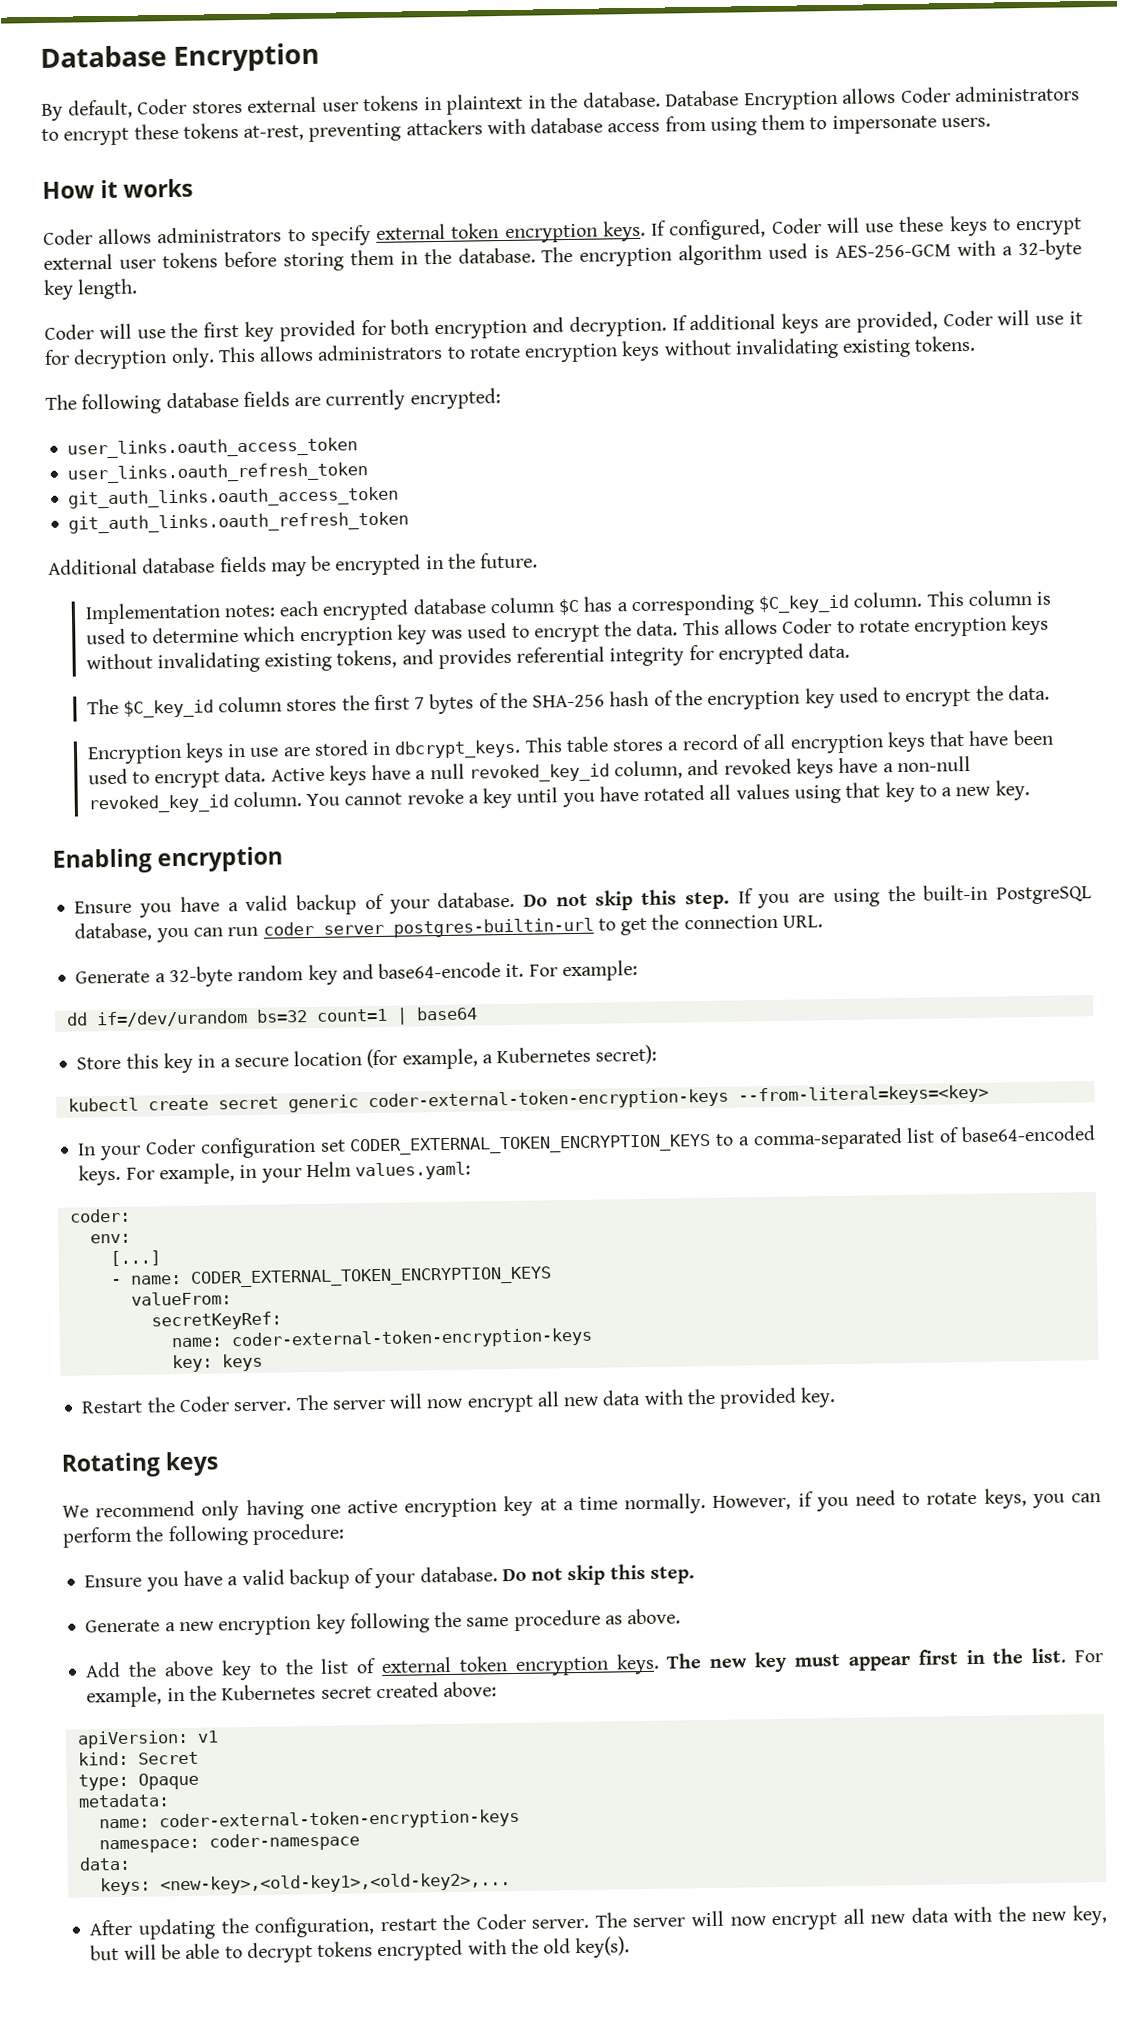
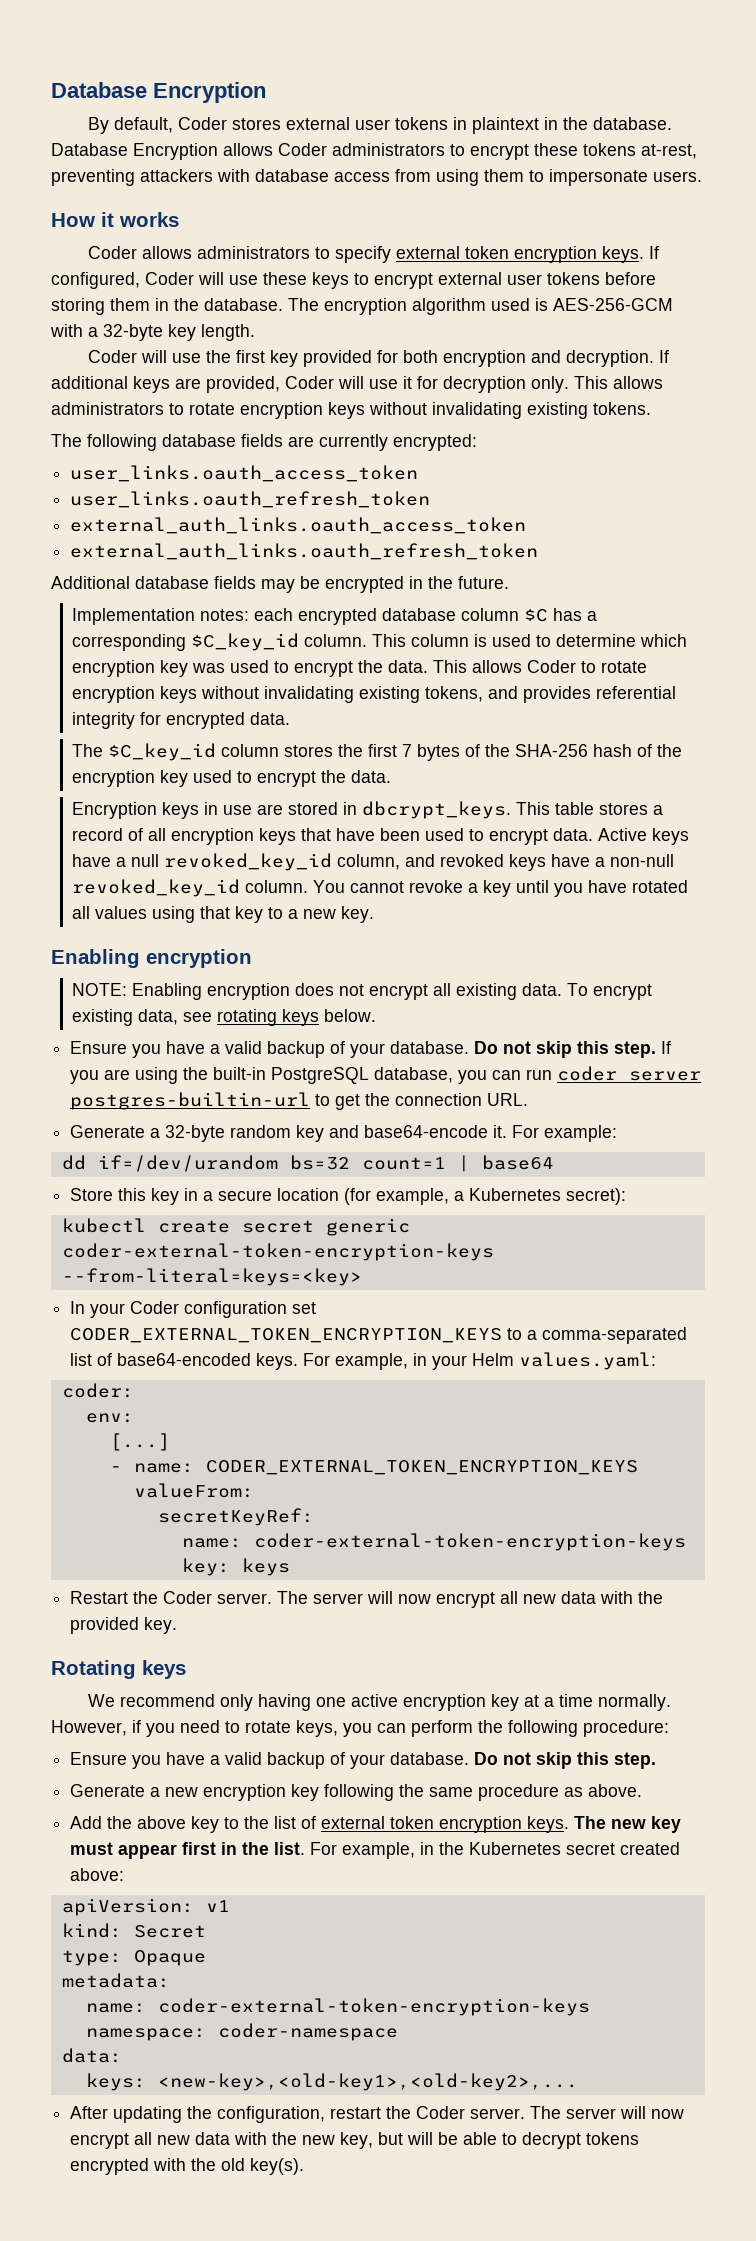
[68,486,400,509] [68,511,410,534] git_auth_links.oauth_access_token // git_auth_links.oauth_refresh_token -> [70,517,527,534] [70,543,539,560] external_auth_links.oauth_access_token // external_auth_links.oauth_refresh_token
(284, 859) none -> [72,983,653,1000] [72,1009,377,1026] // NOTE: Enabling encryption does not encrypt all existing data. To encrypt existing data, see rotating keys below.

